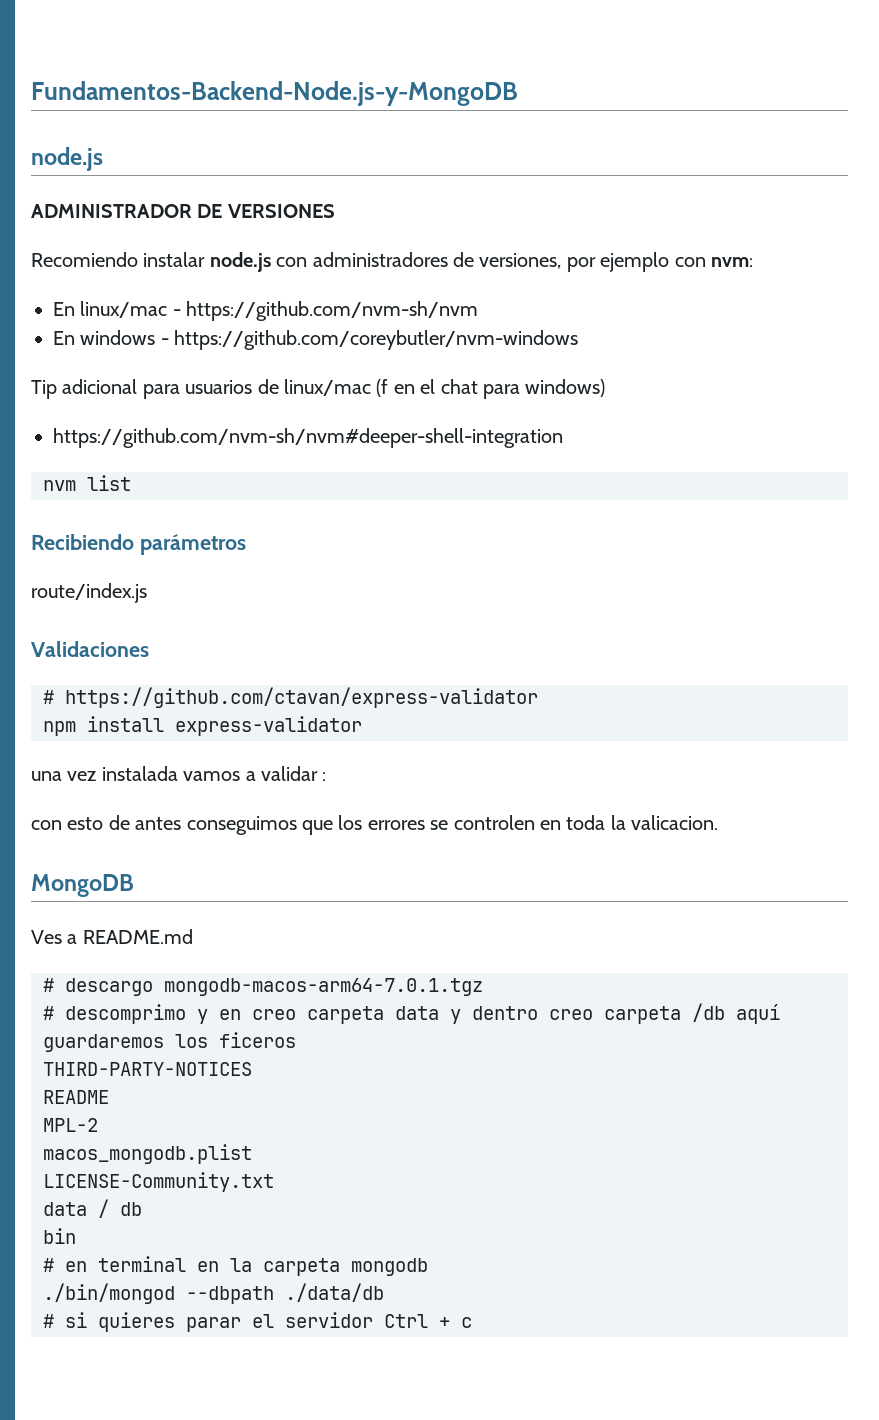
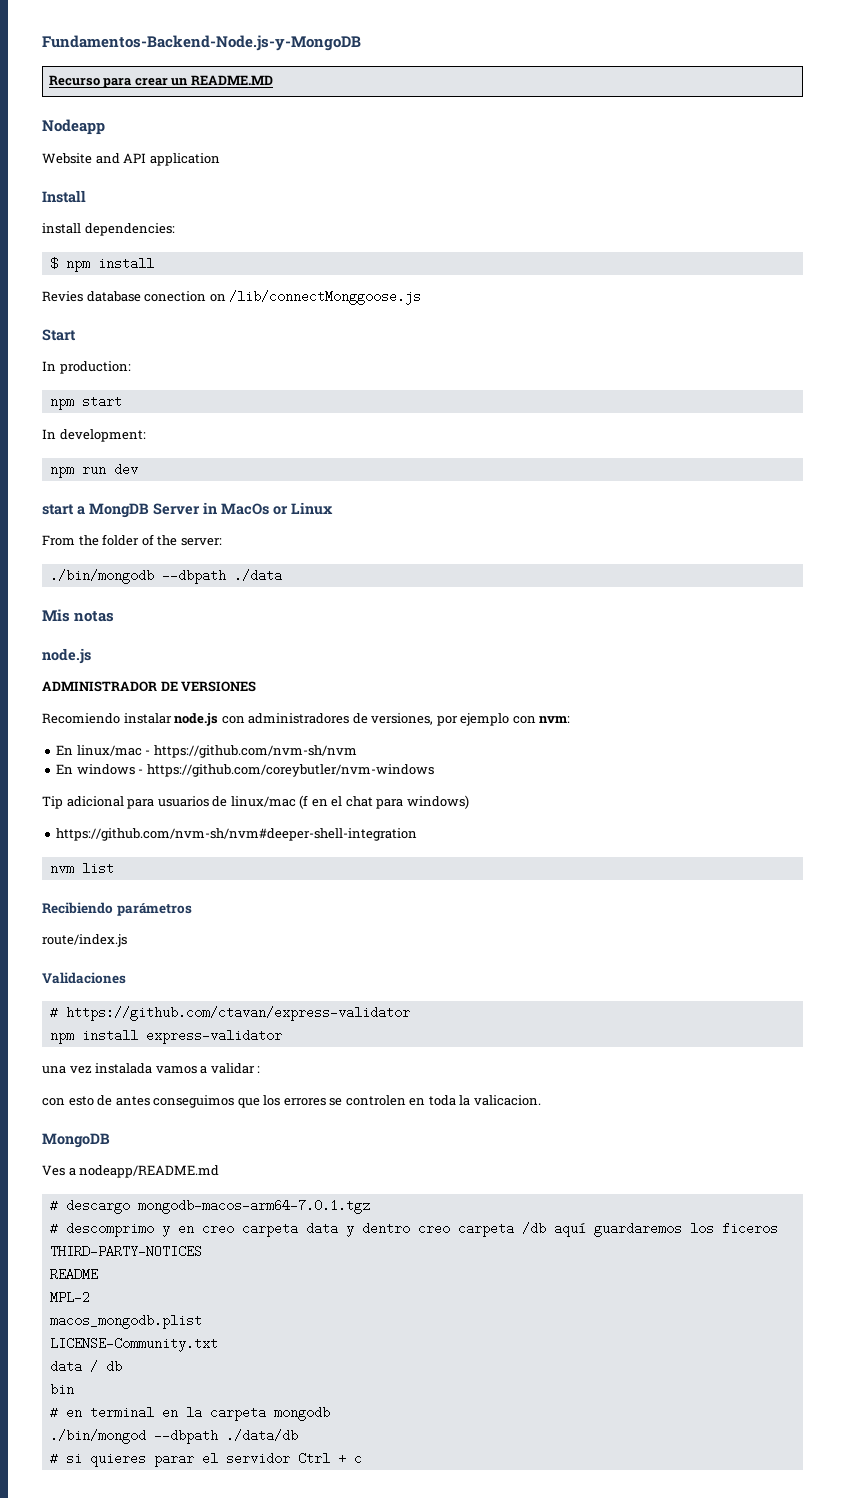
(518, 93) none -> [48,75,273,88] [42,119,105,135] [42,153,220,166] [42,190,86,203] [42,223,175,236] [49,257,154,272] [42,290,422,305] [42,329,76,341] [42,361,131,374] [49,395,122,410] [42,429,146,442] [49,463,138,478] [42,502,333,518] [42,534,222,546] [49,569,282,584] [42,609,115,622] // Recurso para crear un README.MD // Nodeapp // Website and API application // Install // install dependencies: // $ npm install // Revies database conection on /lib/connectMonggoose.js // Start // In production: // npm start // In development: // npm run dev // start a MongDB Server in MacOs or Linux // From the folder of the server: // ./bin/mongodb --dbpath ./data // Mis notas
[82,929,193,944] README.md -> [79,1165,220,1178] nodeapp/README.md

